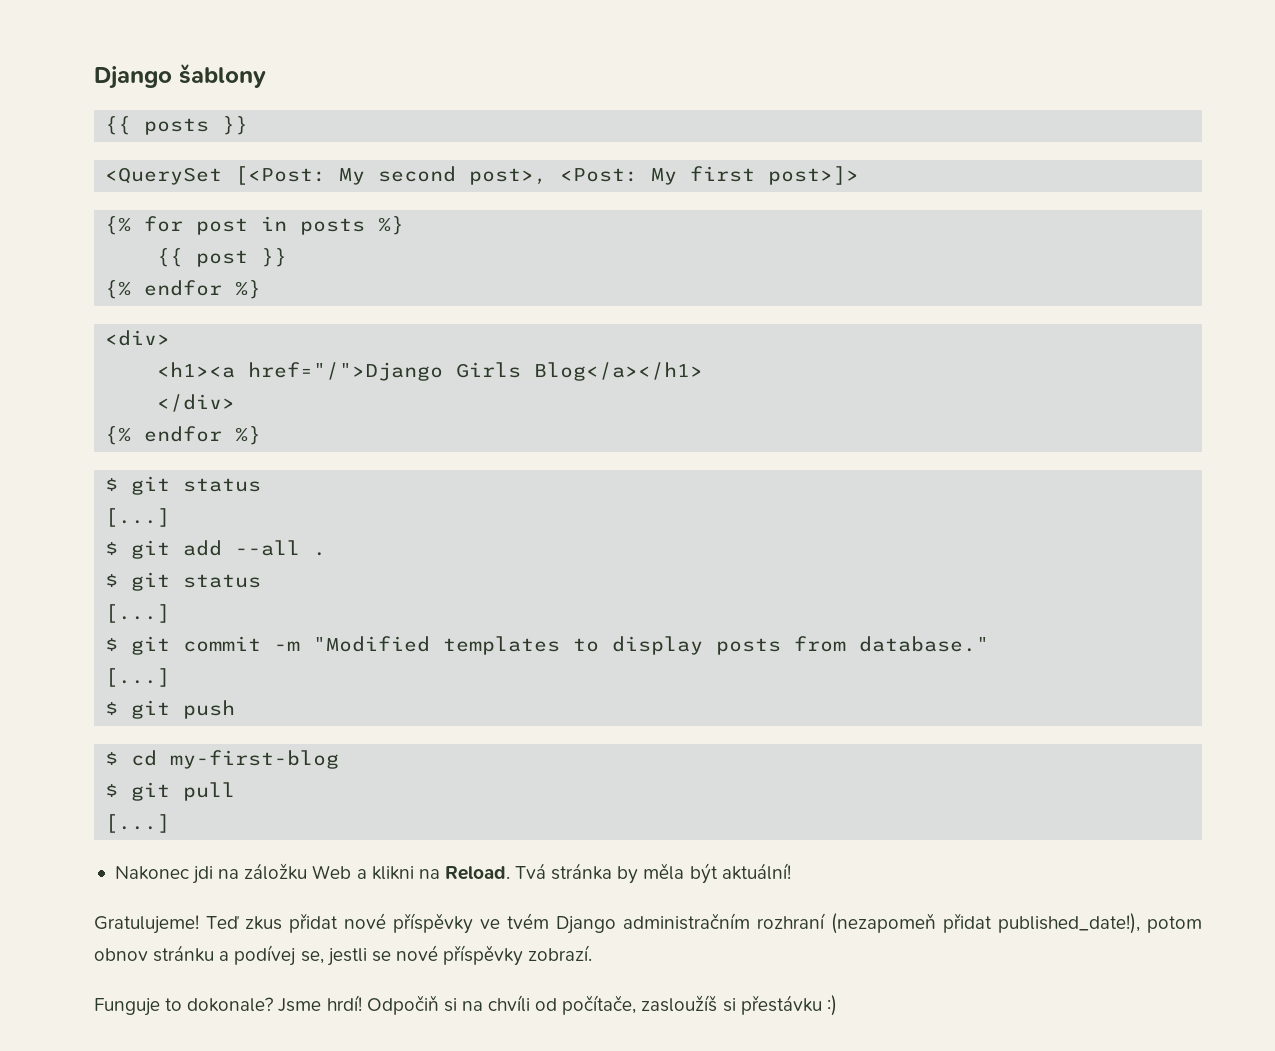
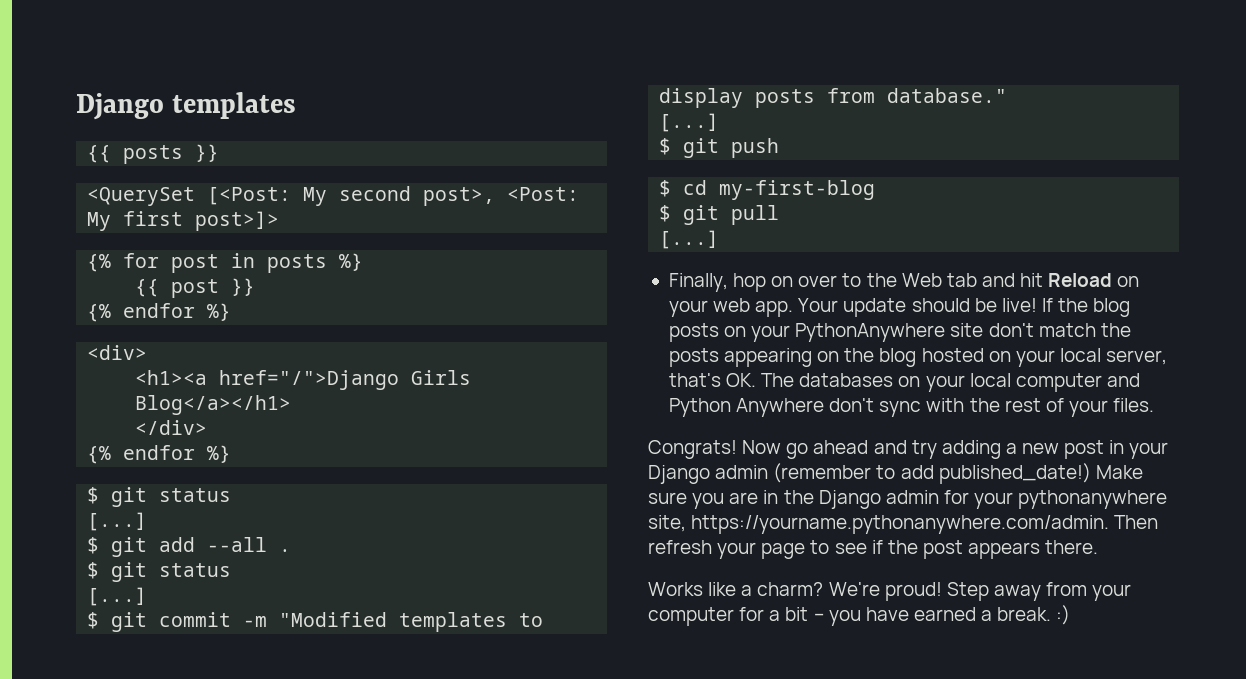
[94,63,266,89] Django šablony -> [76,92,297,120] Django templates
[114,863,791,884] [94,913,1202,934] [94,945,593,966] [94,995,822,1016] Nakonec jdi na záložku Web a klikni na Reload. Tvá stránka by měla být aktuální! // Gratulujeme! Teď zkus přidat nové příspěvky ve tvém Django administračním rozhraní (nezapomeň přidat published_date!), potom obnov stránku a podívej se, jestli se nové příspěvky zobrazí. // Funguje to dokonale? Jsme hrdí! Odpočiň si na chvíli od počítače, zasloužíš si přestávku -> [668,273,1140,292] [668,298,1131,317] [668,323,1131,342] [668,348,1168,367] [668,373,1140,392] [668,398,1155,417] [648,440,1169,459] [648,463,1143,484] [648,490,1168,509] [648,515,1159,534] [648,540,1099,559] [648,582,1132,601] [648,607,1052,626] Finally, hop on over to the Web tab and hit Reload on your web app. Your update should be live! If the blog posts on your PythonAnywhere site don't match the posts appearing on the blog hosted on your local server, that's OK. The databases on your local computer and Python Anywhere don't sync with the rest of your files. // Congrats! Now go ahead and try adding a new post in your Django admin (remember to add published_date!) Make sure you are in the Django admin for your pythonanywhere site, https://yourname.pythonanywhere.com/admin. Then refresh your page to see if the post appears there. // Works like a charm? We're proud! Step away from your computer for a bit – you have earned a break.

